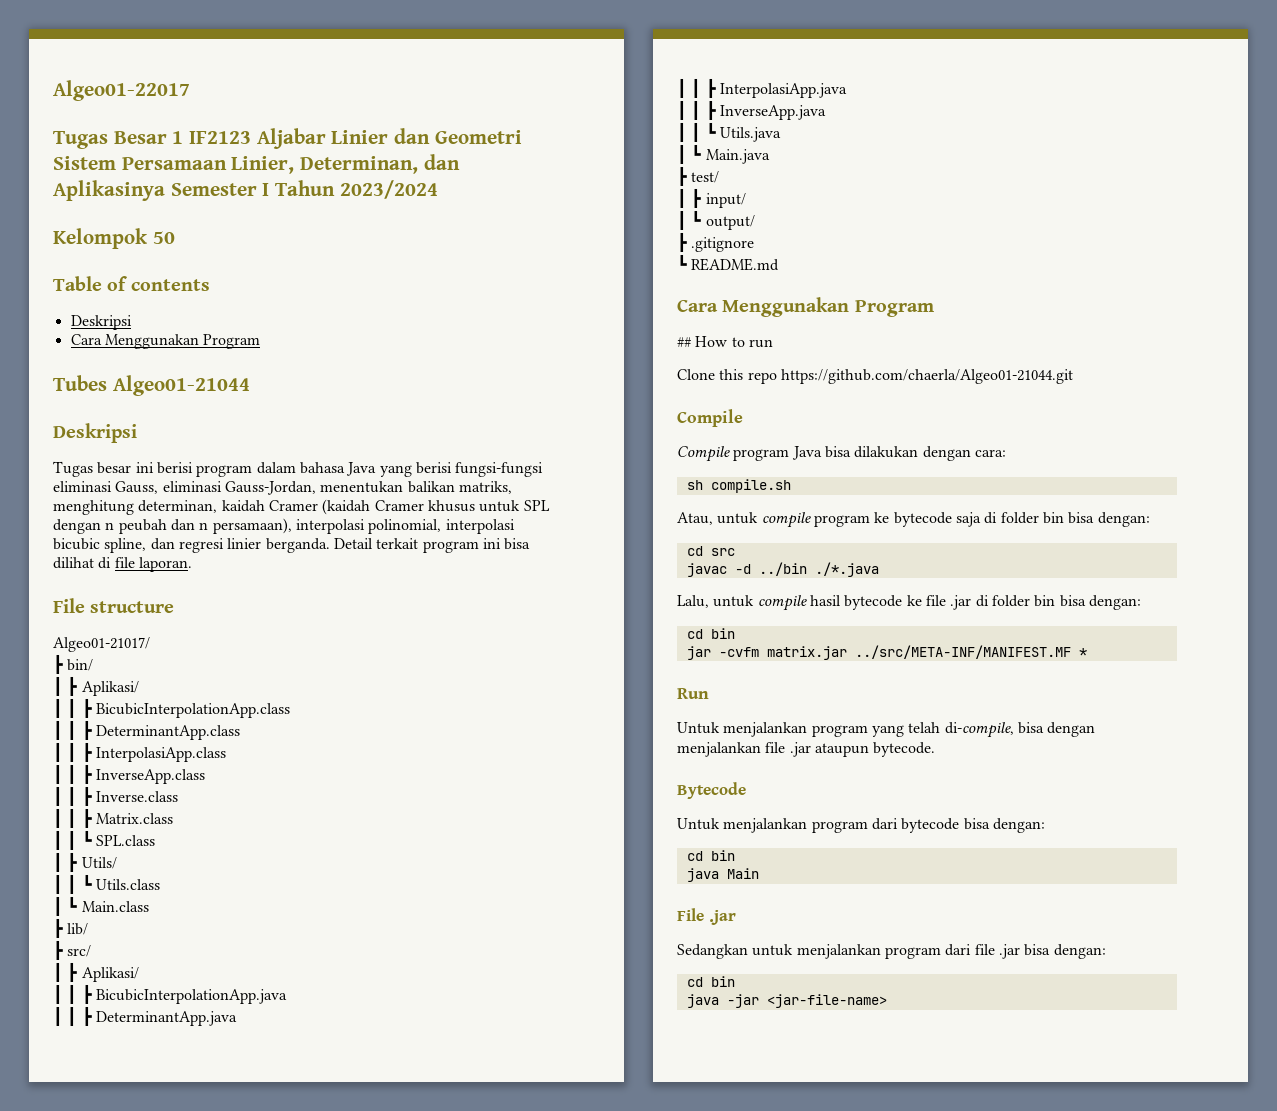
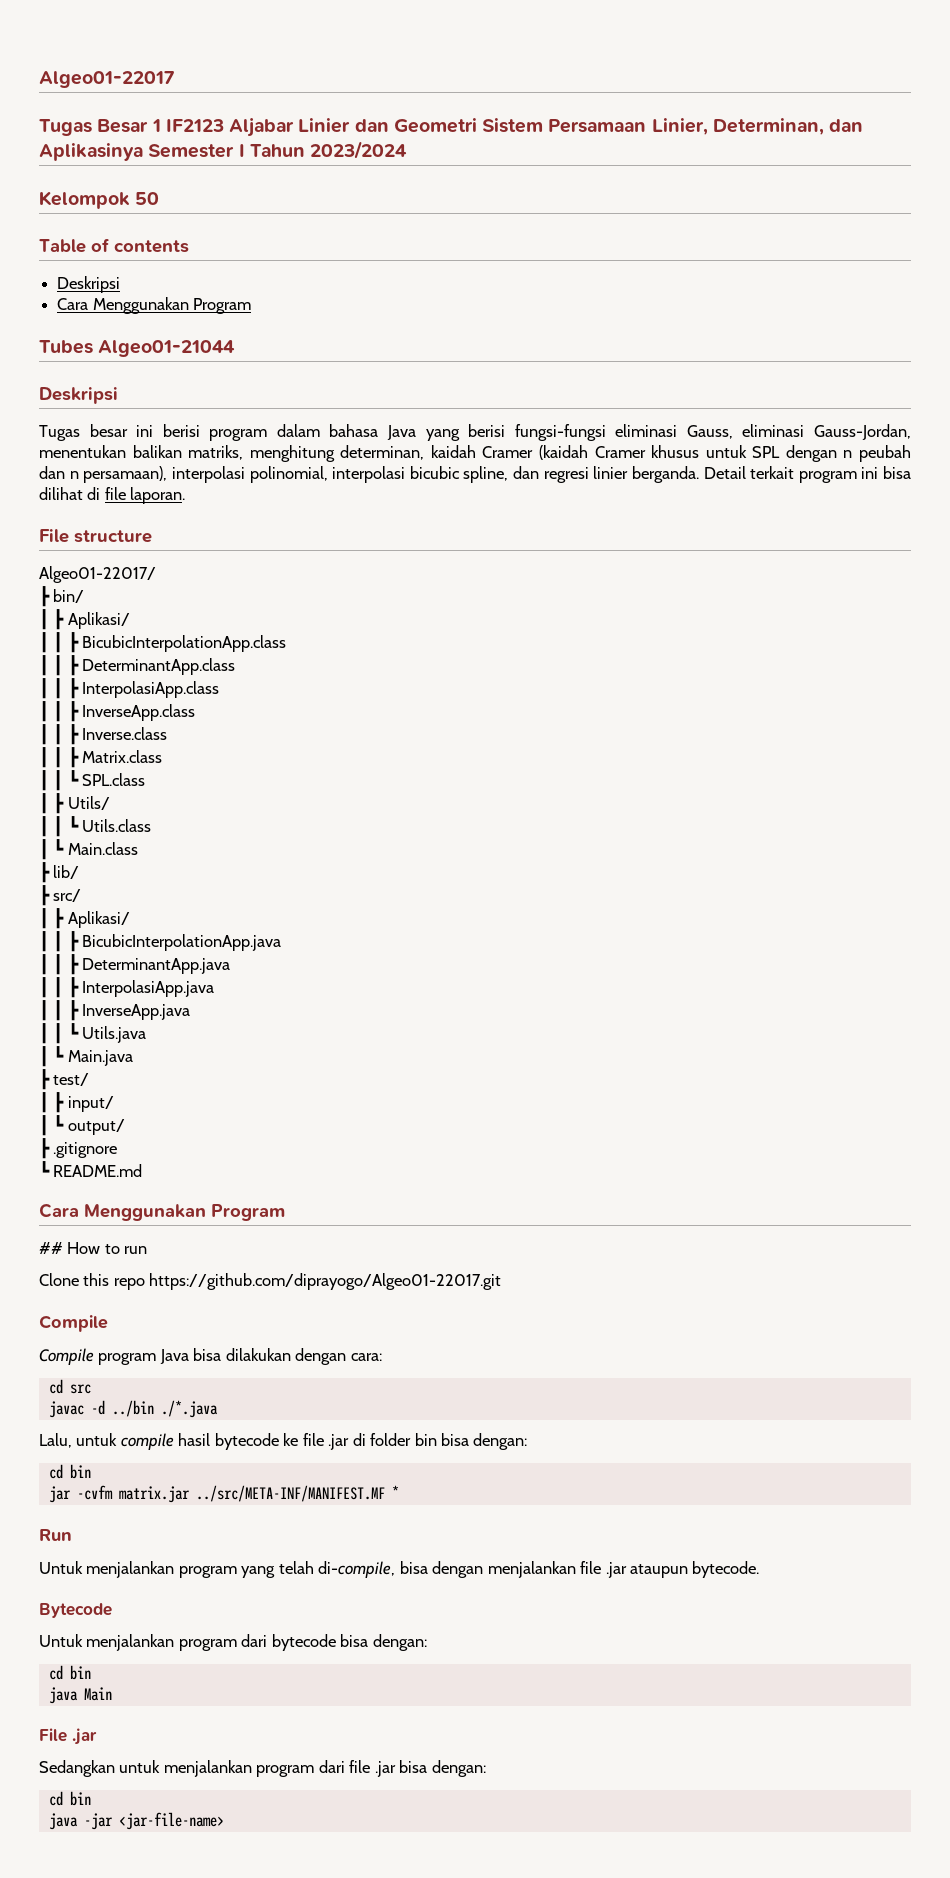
[53,637,150,652] Algeo01-21017/ -> [39,566,156,583] Algeo01-22017/
[780,369,1073,384] https://github.com/chaerla/Algeo01-21044.git -> [149,1273,502,1290] https://github.com/diprayogo/Algeo01-22017.git
[686,479,791,493] [677,512,1150,528] // sh compile.sh // Atau, untuk compile program ke bytecode saja di folder bin bisa dengan: -> (382, 1357) none

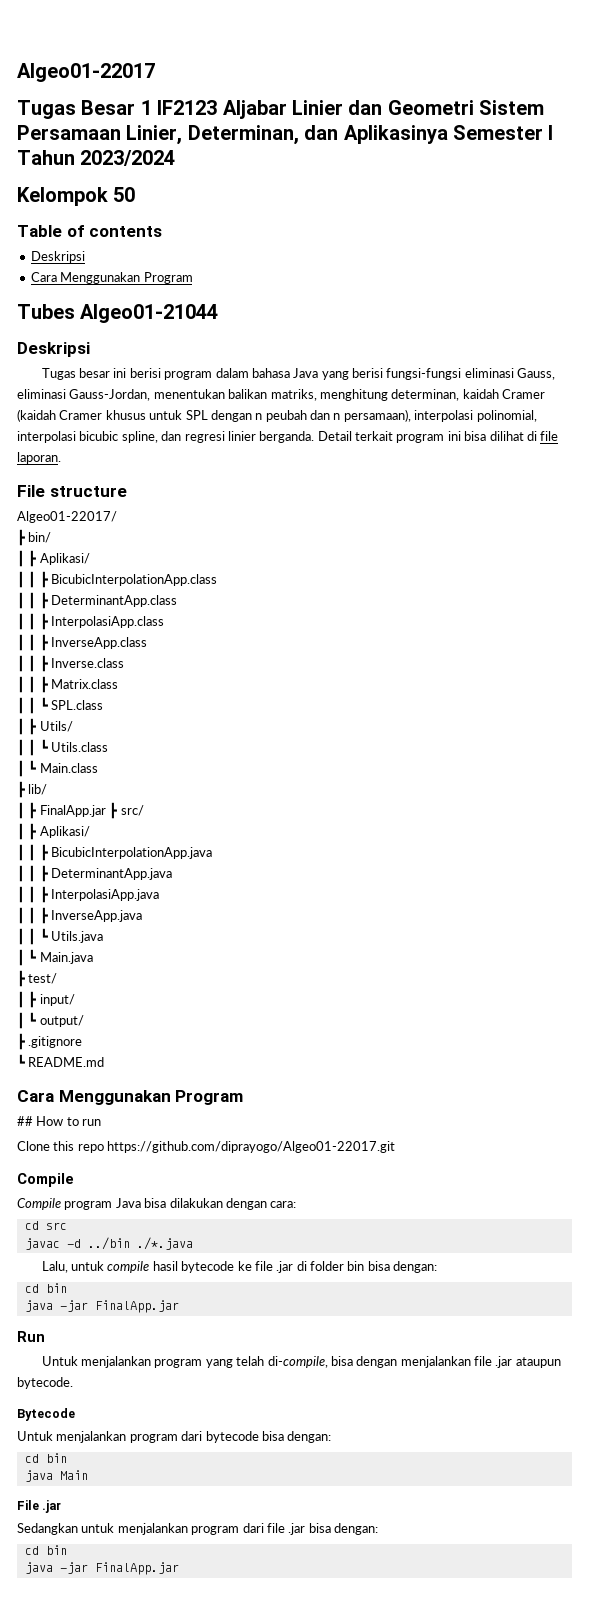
(80, 872) none -> [17,802,106,819] ┃ ┣ FinalApp.jar
[48,1485,399,1503] jar -cvfm matrix.jar ../src/META-INF/MANIFEST.MF * -> [24,1300,179,1313] java -jar FinalApp.jar
[118,1812,224,1830] <jar-file-name> -> [94,1562,179,1575] FinalApp.jar

